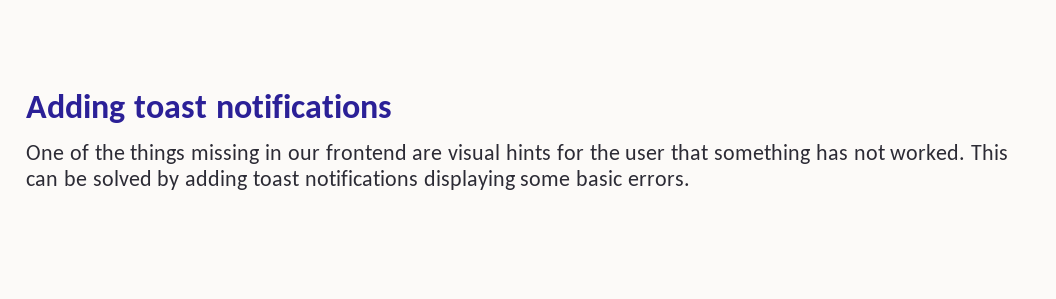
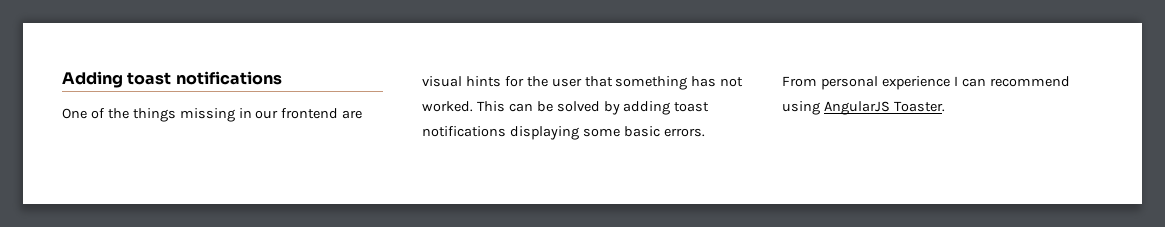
(691, 180) none -> [782,76,1070,90] [782,101,945,115] From personal experience I can recommend using AngularJS Toaster.

